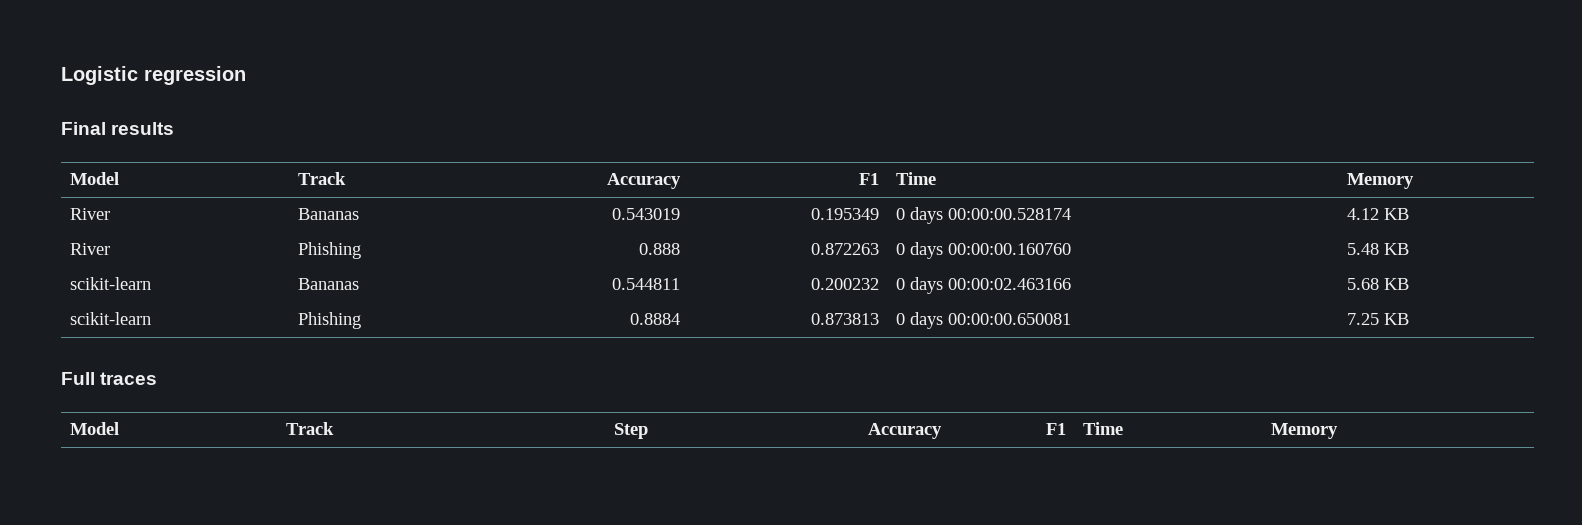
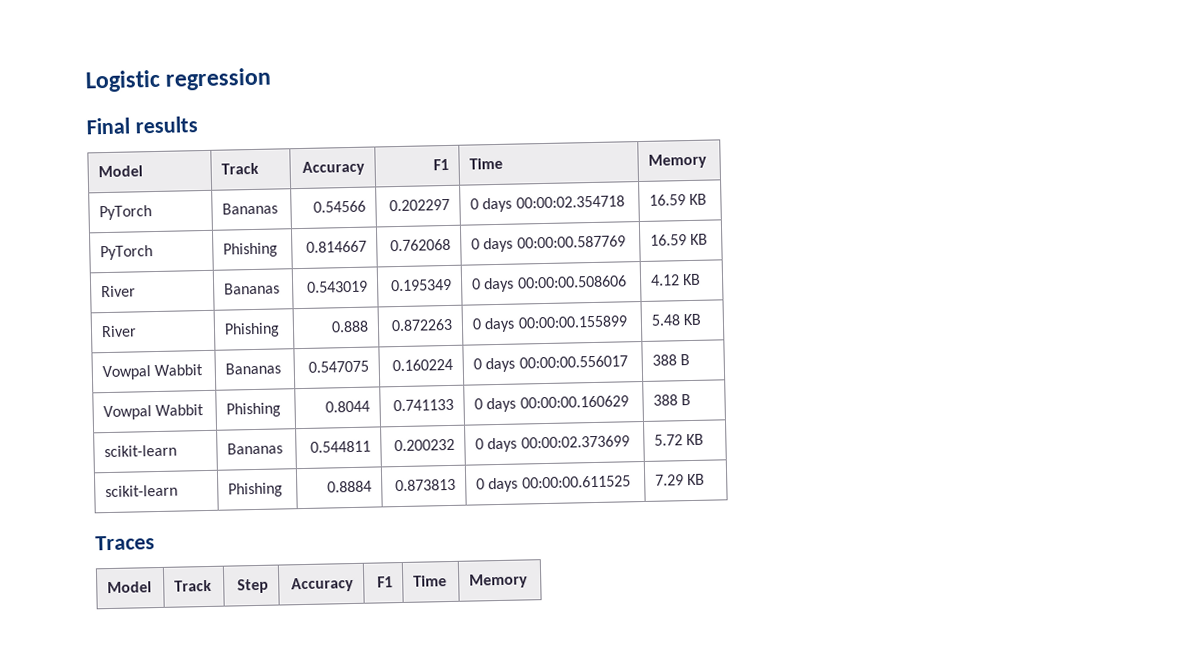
(1415, 181) none -> [99,205,153,221] [222,202,279,215] [312,200,366,213] [388,198,450,212] [470,195,625,213] [649,193,708,206] [100,245,154,261] [223,242,279,258] [305,240,367,253] [389,238,451,252] [471,235,626,253] [650,233,709,246] // PyTorch | Bananas | 0.54566 | 0.202297 | 0 days 00:00:02.354718 | 16.59 KB // PyTorch | Phishing | 0.814667 | 0.762068 | 0 days 00:00:00.587769 | 16.59 KB
[948,208,1072,220] 00:00:00.528174 -> [516,275,627,289] 00:00:00.508606
[948,243,1072,255] 00:00:00.160760 -> [517,315,628,329] 00:00:00.155899
(1410, 249) none -> [102,364,204,381] [225,362,282,375] [307,360,369,373] [391,358,453,372] [473,355,628,373] [652,354,691,366] [103,404,205,421] [226,402,282,418] [324,400,370,413] [392,398,454,412] [474,395,629,413] [653,393,692,406] // Vowpal Wabbit | Bananas | 0.547075 | 0.160224 | 0 days 00:00:00.556017 | 388 B // Vowpal Wabbit | Phishing | 0.8044 | 0.741133 | 0 days 00:00:00.160629 | 388 B
[948,278,1072,290] [1347,278,1380,290] 00:00:02.463166 | 5.68 -> [520,435,630,449] [654,434,684,446] 00:00:02.373699 | 5.72
[948,313,1072,325] [1347,313,1410,325] [61,372,158,385] 00:00:00.650081 | 7.25 KB // Full traces -> [521,475,631,489] [655,473,706,486] [95,535,155,551] 00:00:00.611525 | 7.29 KB // Traces

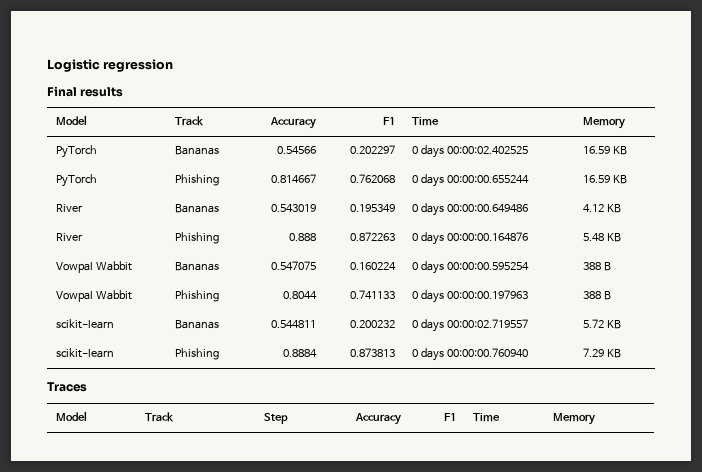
[515,195,625,209] 00:00:02.354718 -> [446,146,528,154] 00:00:02.402525
[516,235,626,249] 00:00:00.587769 -> [446,175,529,183] 00:00:00.655244
[516,275,627,289] 00:00:00.508606 -> [446,204,528,212] 00:00:00.649486
[517,315,628,329] 00:00:00.155899 -> [446,232,528,241] 00:00:00.164876
[518,355,628,369] 00:00:00.556017 -> [446,262,529,270] 00:00:00.595254
[519,395,629,409] 00:00:00.160629 -> [446,290,528,299] 00:00:00.197963
[520,435,630,449] 00:00:02.373699 -> [446,319,528,328] 00:00:02.719557
[521,475,631,489] 00:00:00.611525 -> [446,348,528,357] 00:00:00.760940

